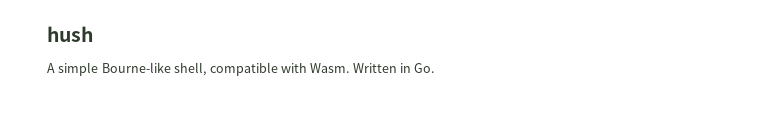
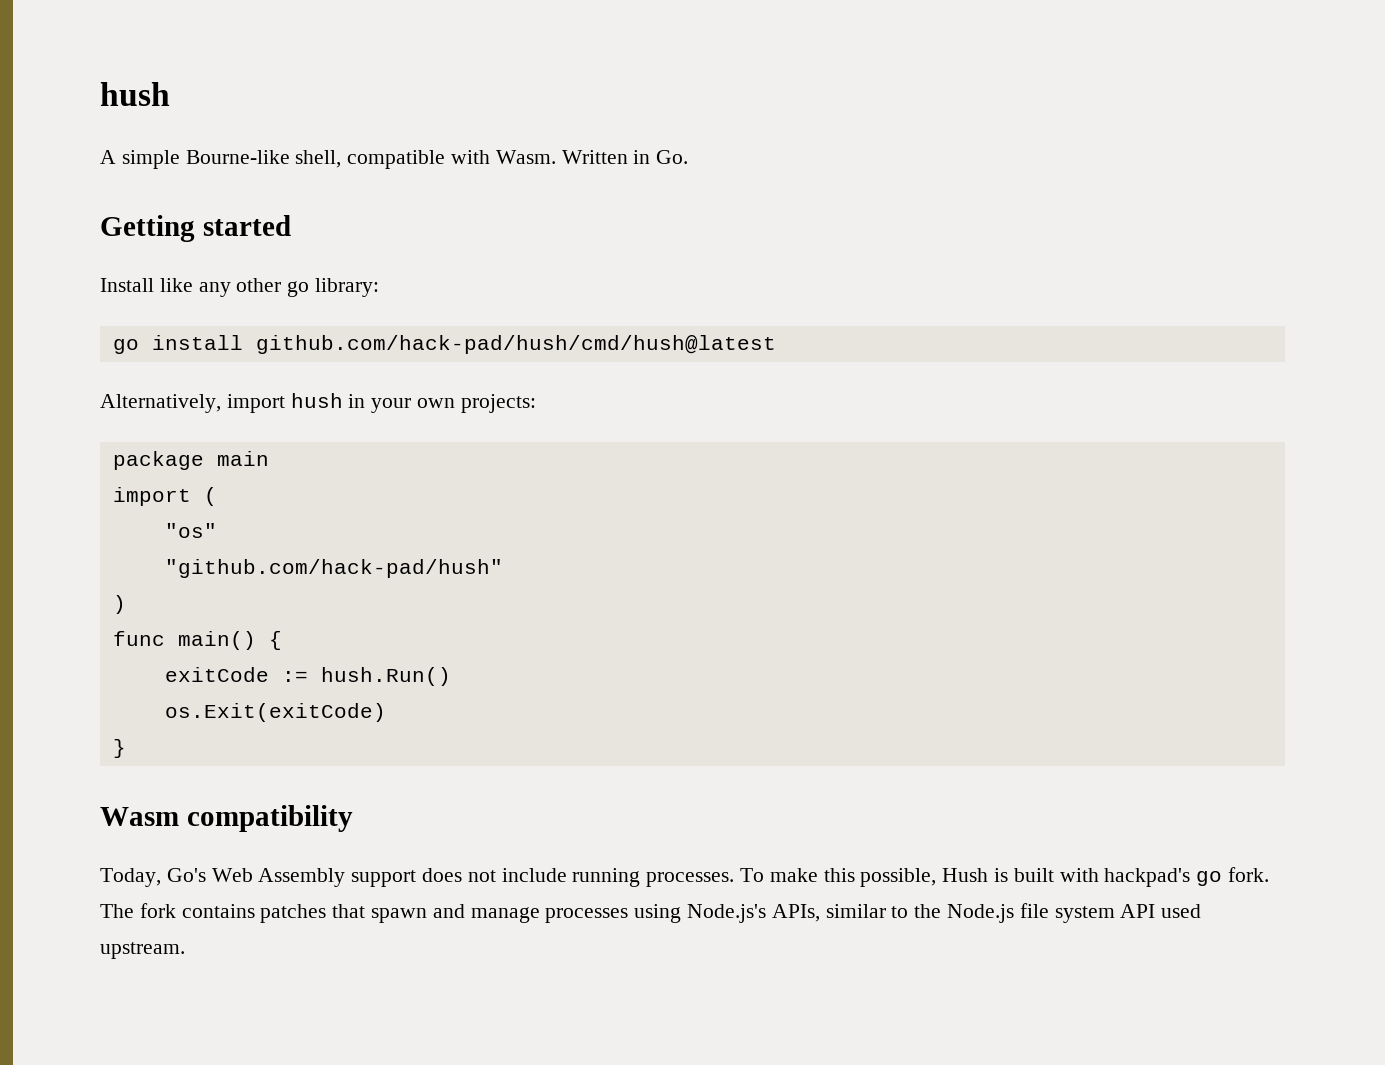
(435, 68) none -> [100,215,291,242] [100,278,380,297] [112,335,776,354] [100,393,536,413] [112,451,269,470] [112,487,217,506] [164,523,217,538] [164,559,503,578] [112,595,126,614] [112,631,282,650] [164,667,451,686] [164,703,386,722] [112,739,126,758] [100,805,353,832] [100,867,1270,887] [100,903,1202,923] [100,942,185,959] // Getting started // Install like any other go library: // go install github.com/hack-pad/hush/cmd/hush@latest // Alternatively, import hush in your own projects: // package main // import ( // "os" // "github.com/hack-pad/hush" // ) // func main() { // exitCode := hush.Run() // os.Exit(exitCode) // } // Wasm compatibility // Today, Go's Web Assembly support does not include running processes. To make this possible, Hush is built with hackpad's go fork. The fork contains patches that spawn and manage processes using Node.js's APIs, similar to the Node.js file system API used upstream.

